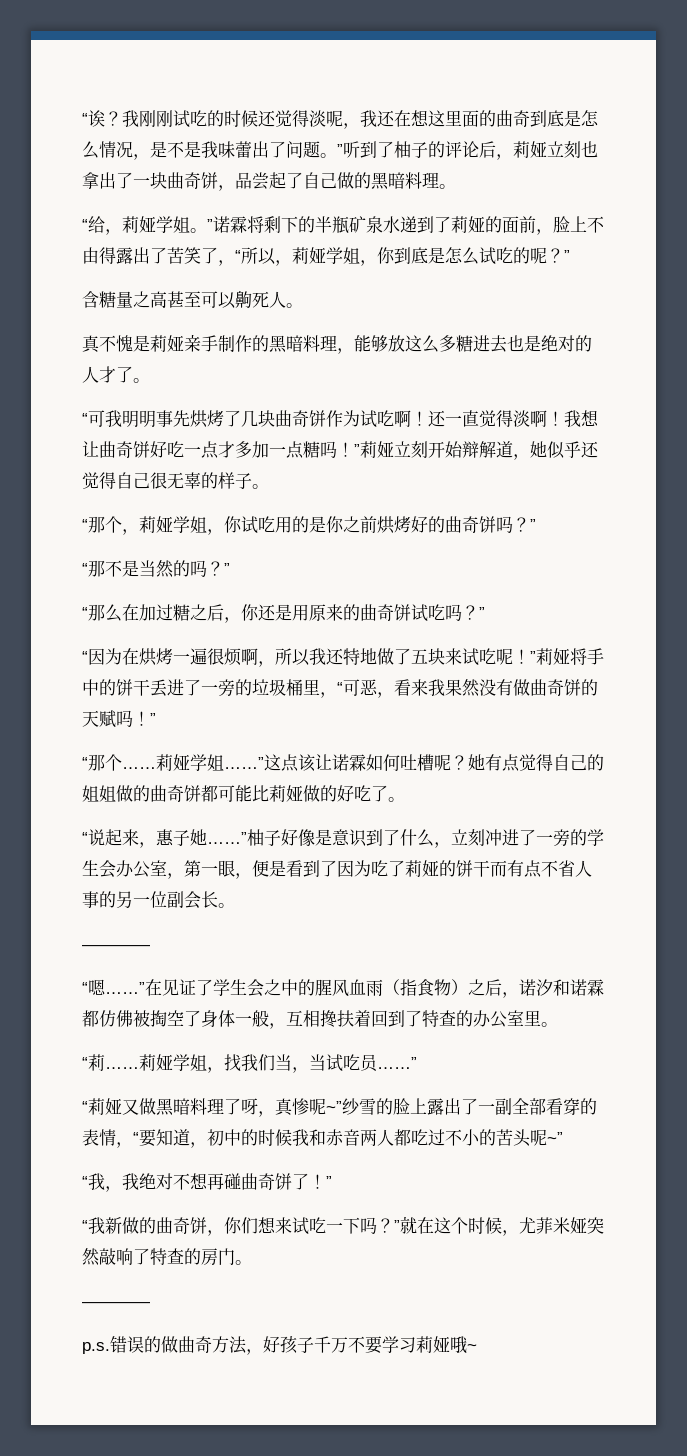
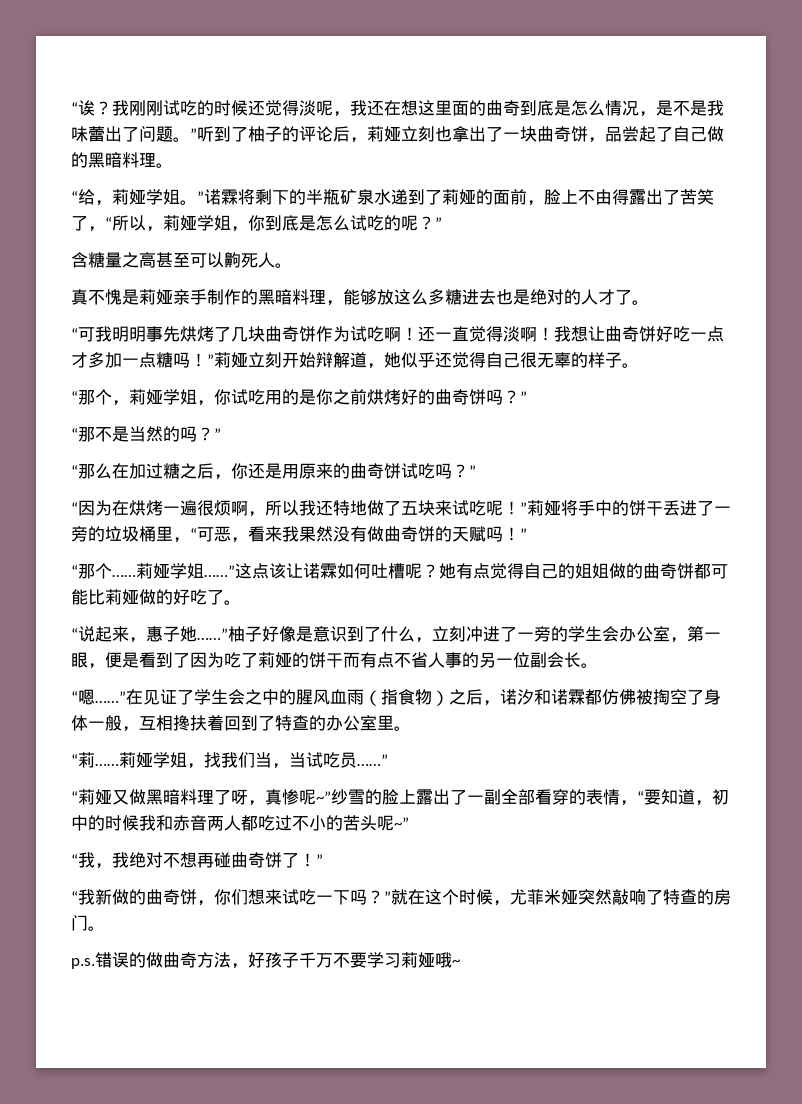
[82,945,150,950] // ———— -> (598, 665) none
[82,1302,150,1307] // ———— -> (105, 928) none

